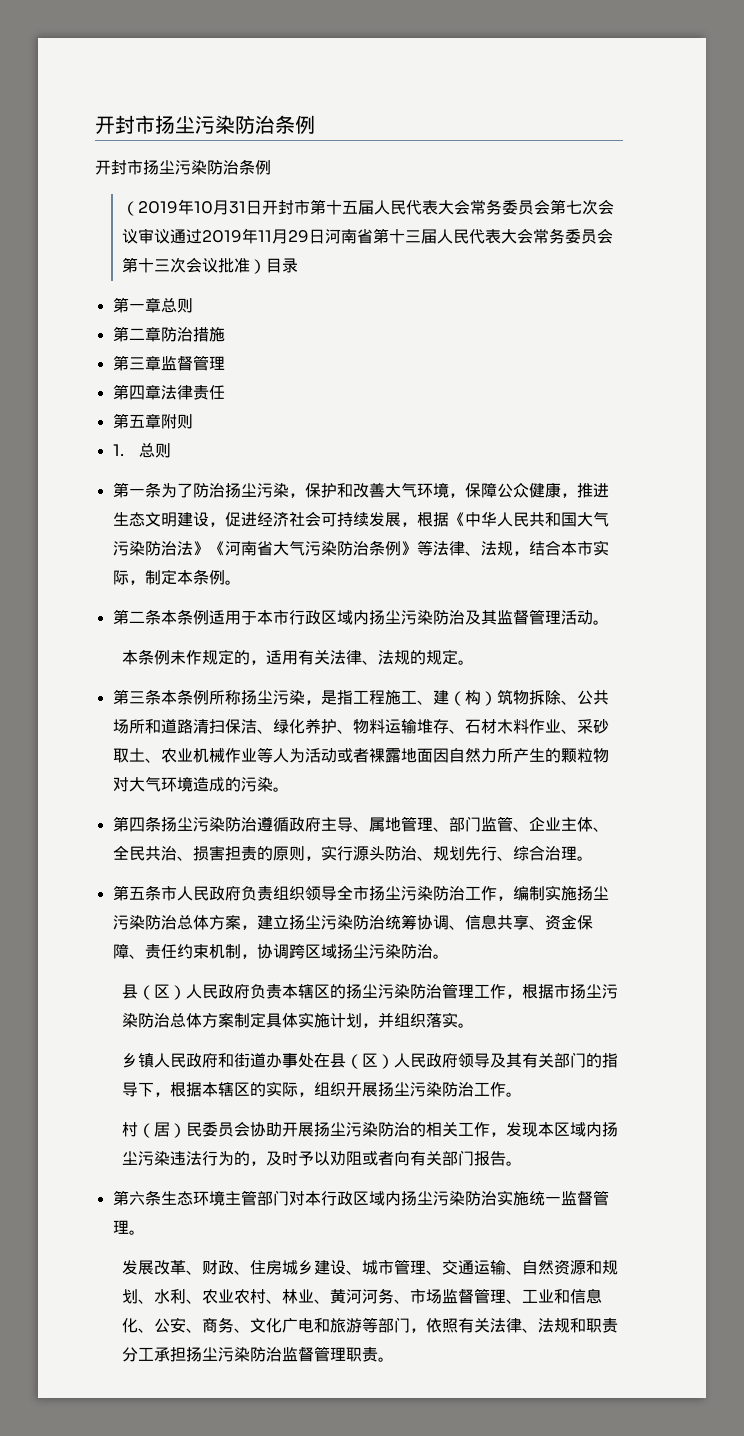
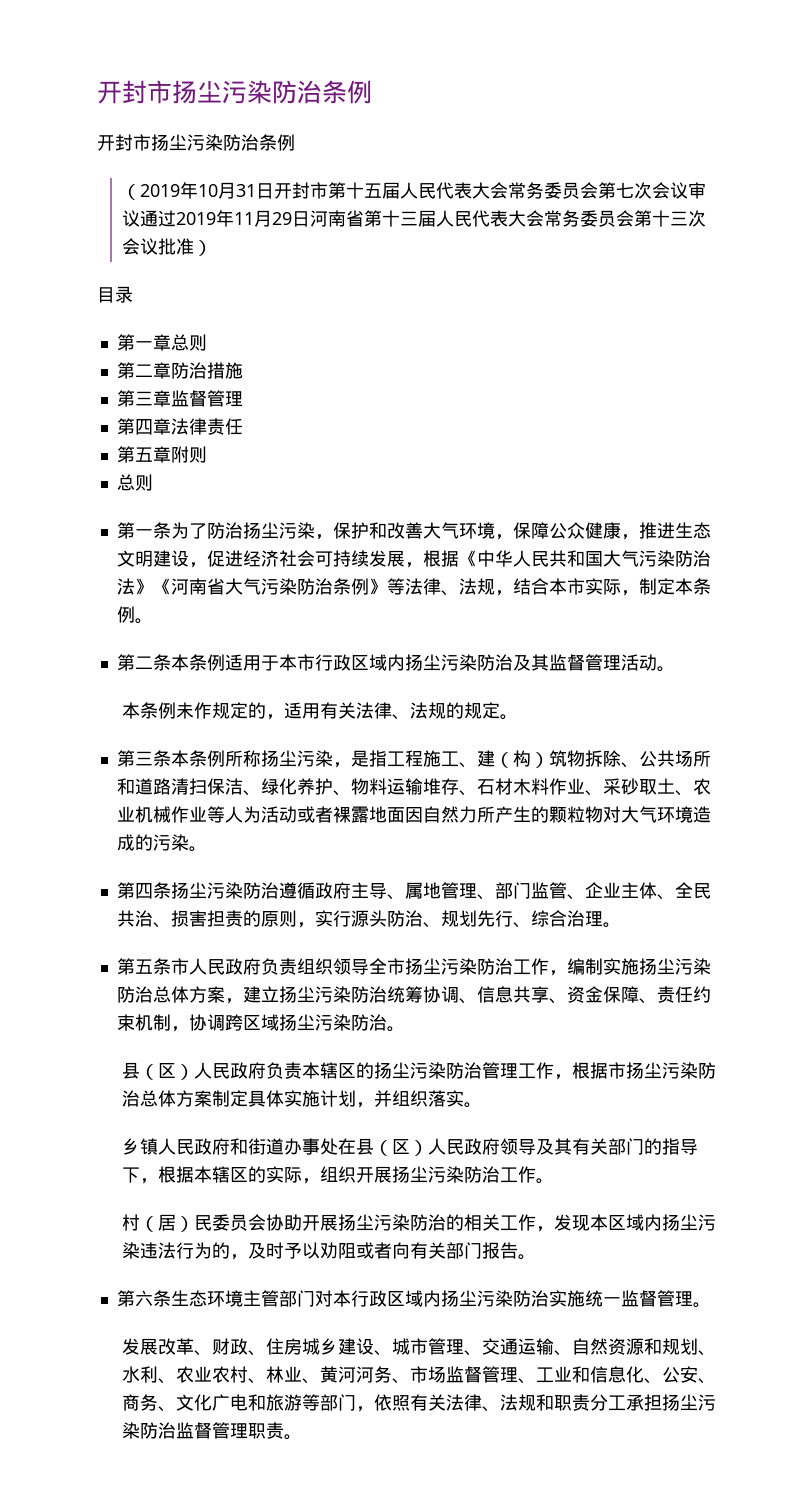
(266, 266) none -> (213, 248) //
[112,444,124,456] 1. -> (207, 454) none

